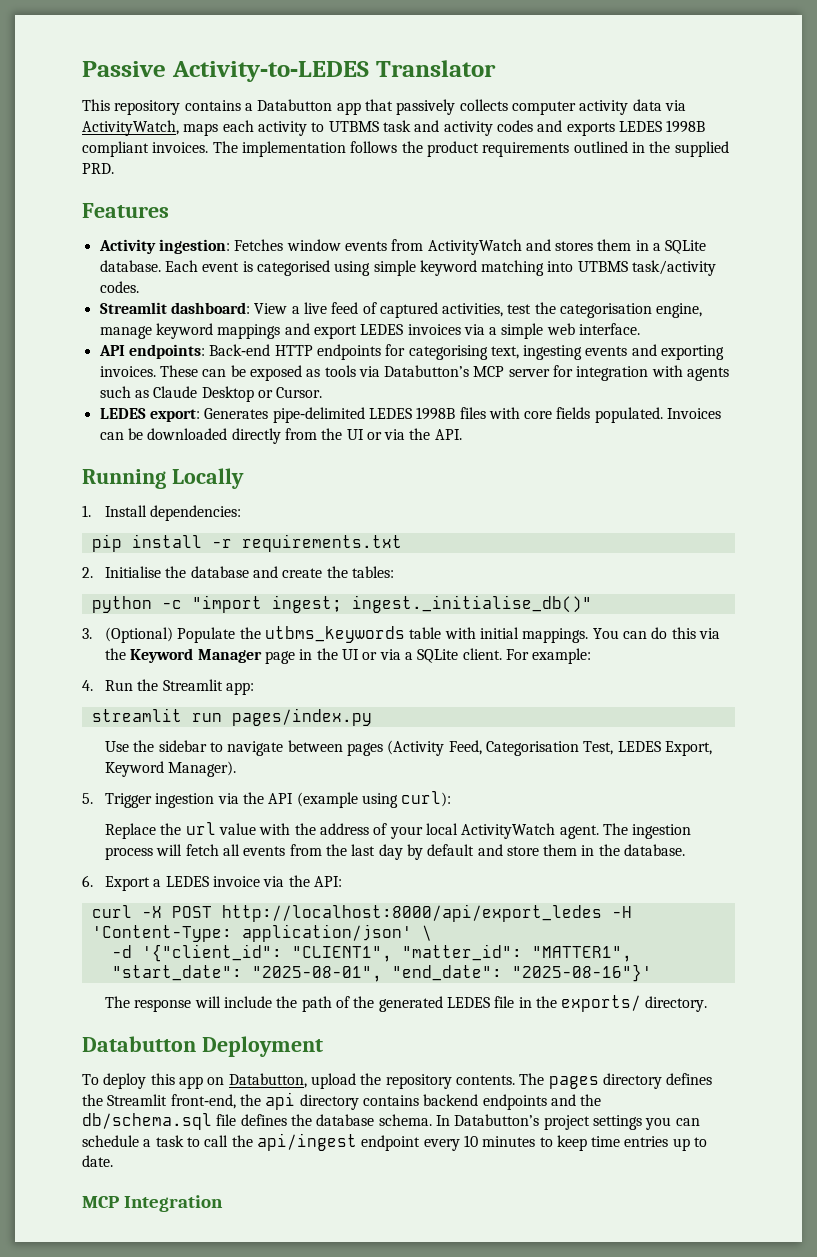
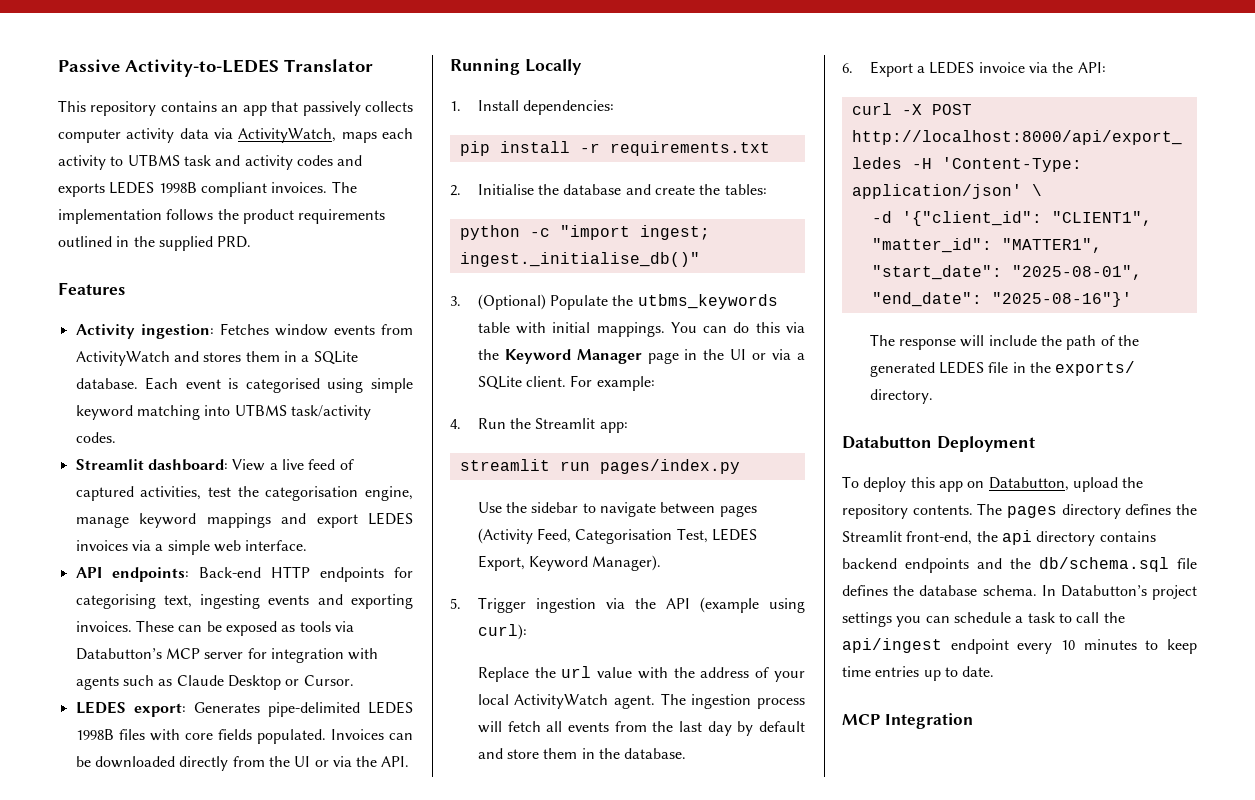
[244,99,333,111] a Databutton -> [221,105,239,112] an

